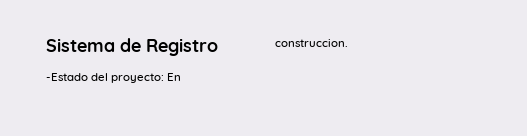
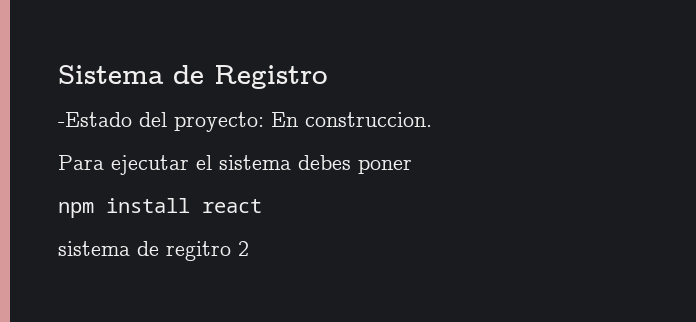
(348, 43) none -> [58,155,412,175] [58,198,262,218] [58,241,249,261] // Para ejecutar el sistema debes poner // npm install react // sistema de regitro 2

